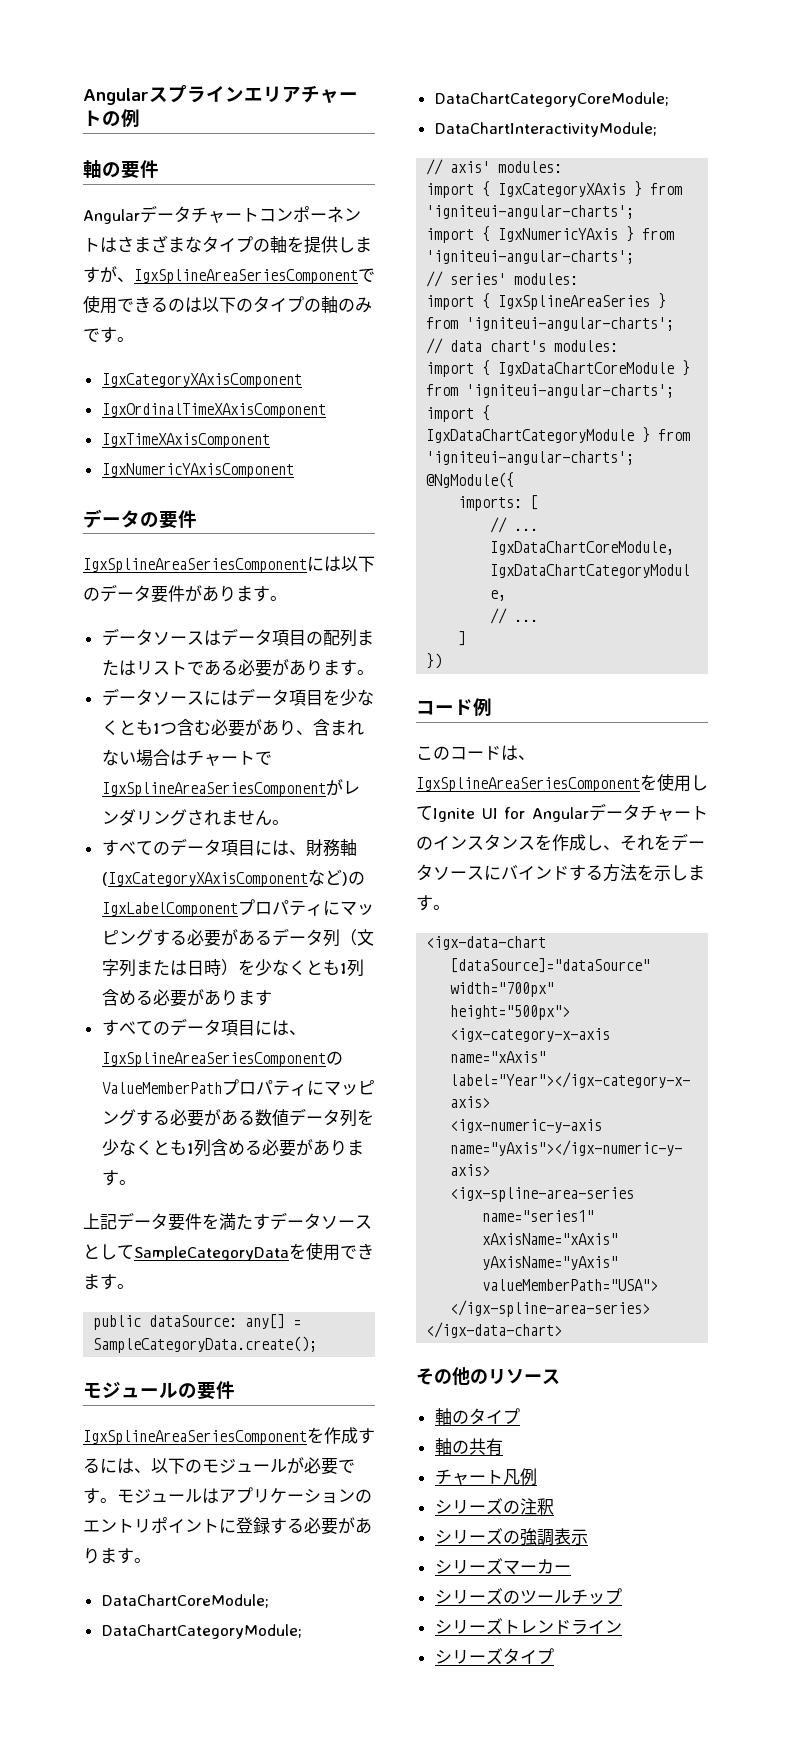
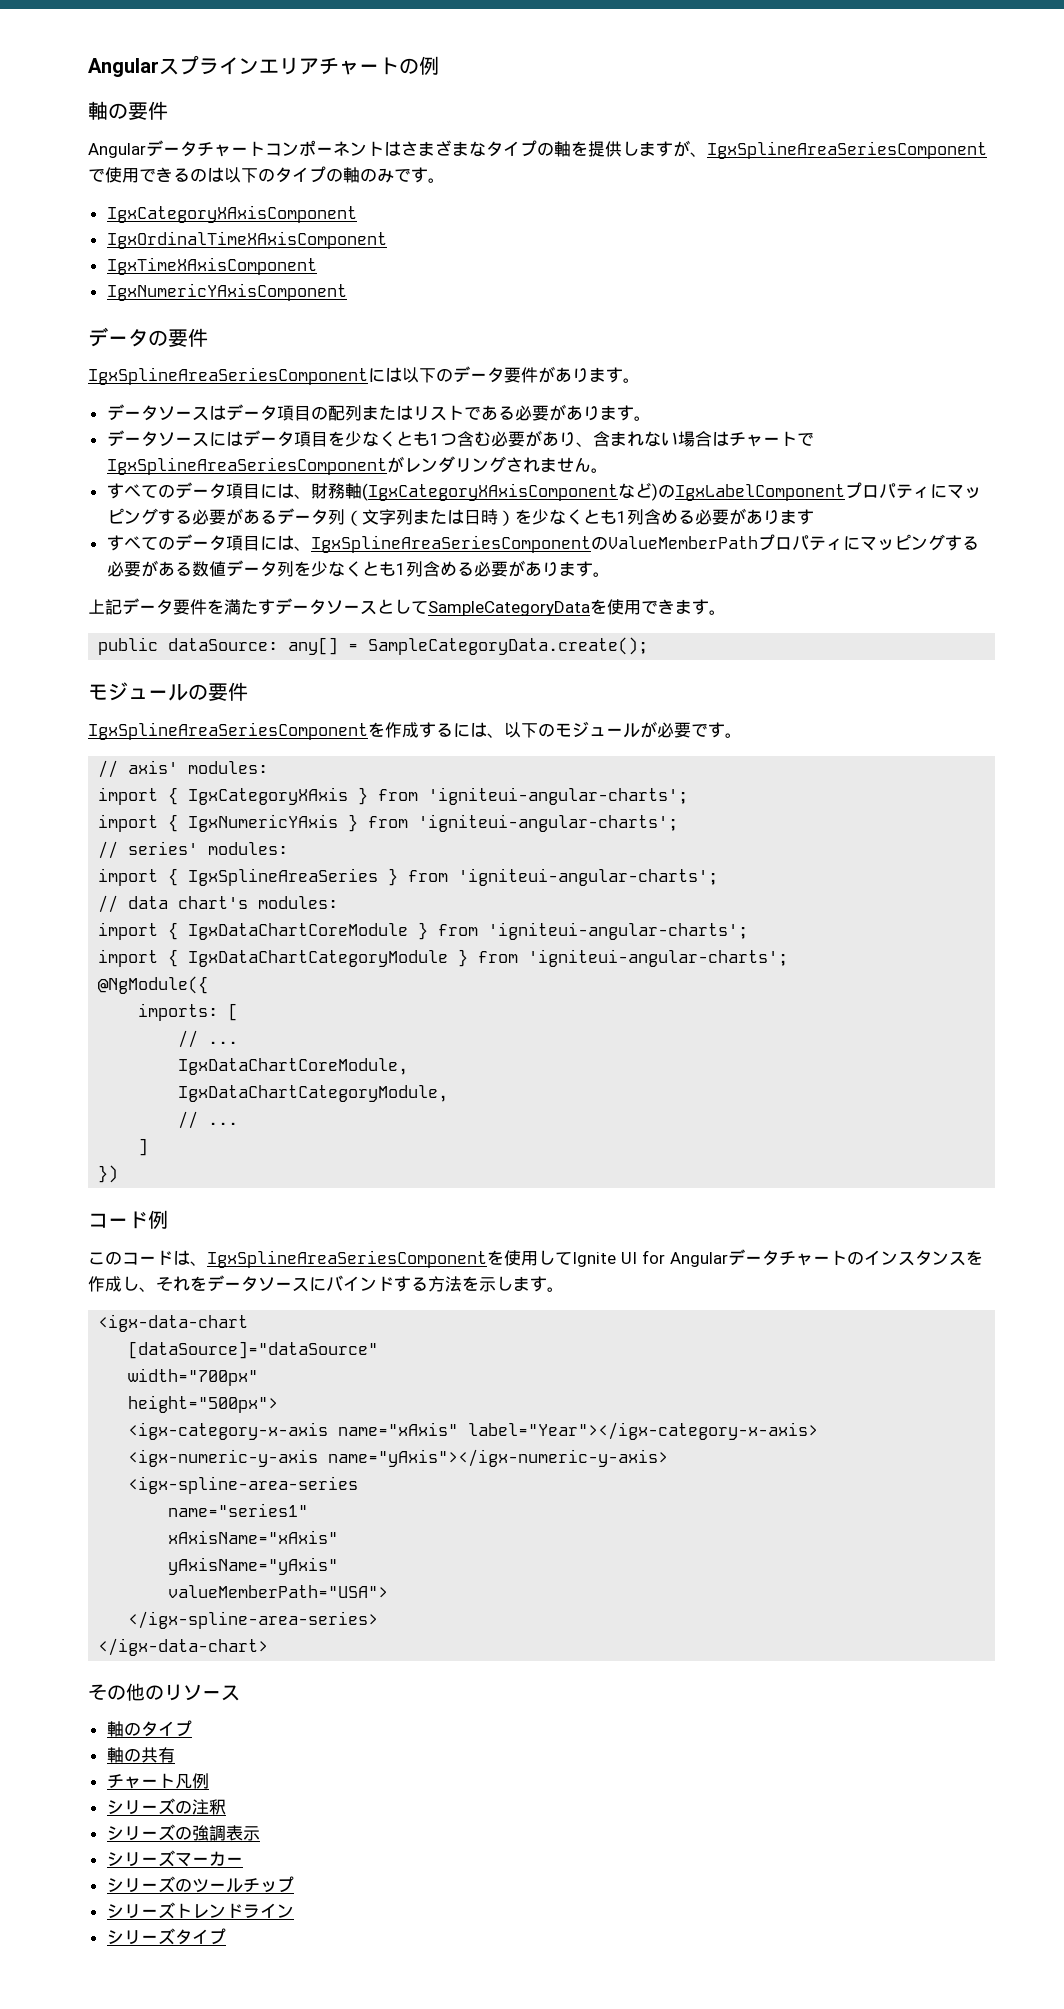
[117,1487,372,1504] [83,1517,372,1535] [83,1548,151,1564] [101,1594,269,1608] [101,1624,302,1639] [434,92,669,107] [434,122,657,137] モジュールはアプリケーションのエントリポイントに登録する必要があります。 // DataChartCoreModule; // DataChartCategoryModule; // DataChartCategoryCoreModule; // DataChartInteractivityModule; -> (742, 735) none

